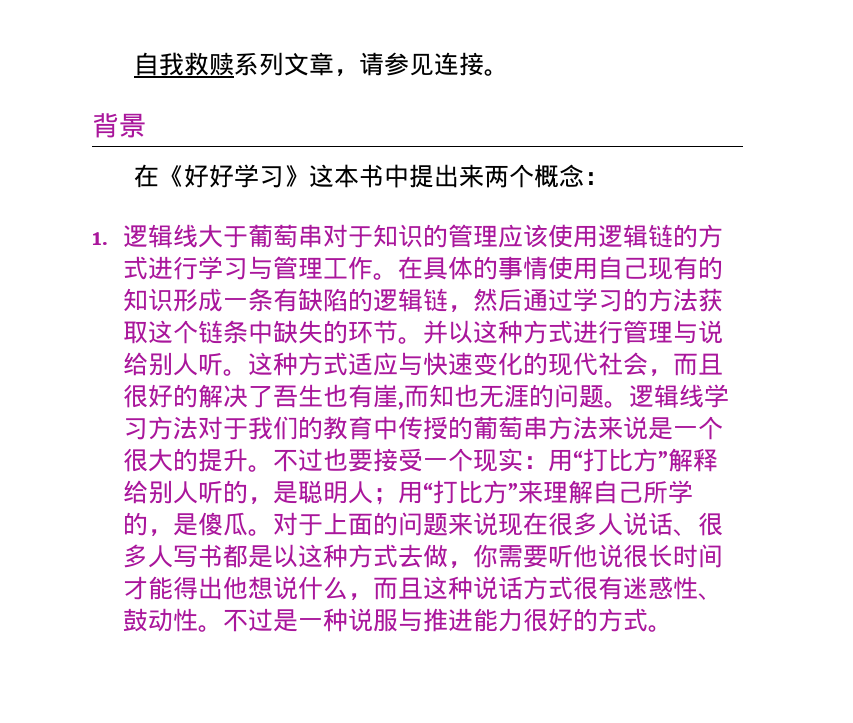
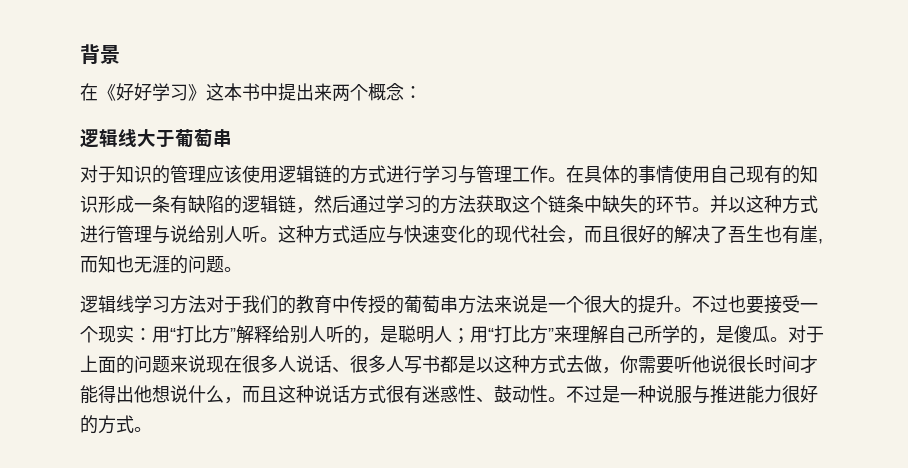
[134,52,510,77] 自我救赎系列文章，请参见连接。 // -> (80, 54) none
[92,232,108,245] 1. -> (422, 92) none
(324, 236) none -> (232, 138) //
(630, 404) none -> (242, 269) //

